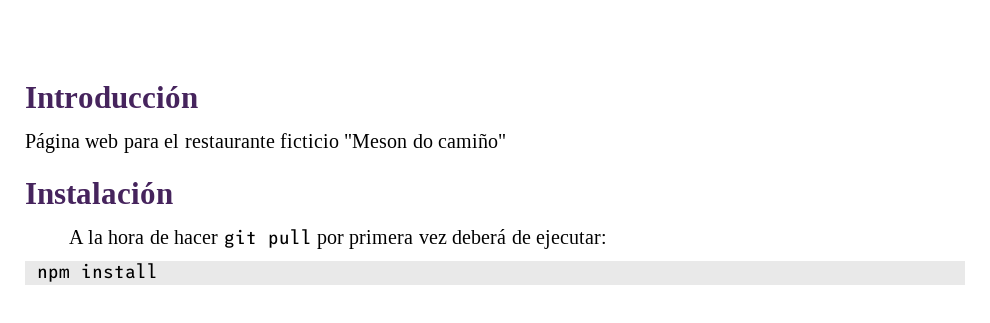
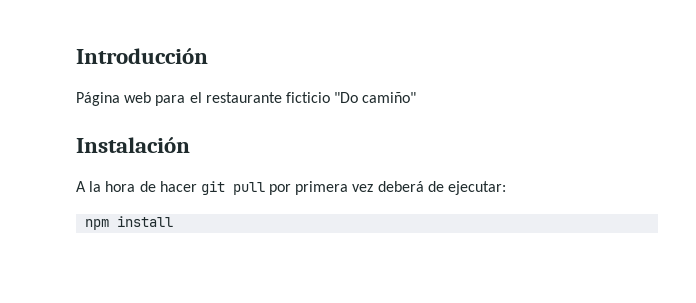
[344,134,433,148] "Meson do -> [334,92,359,103] "Do

